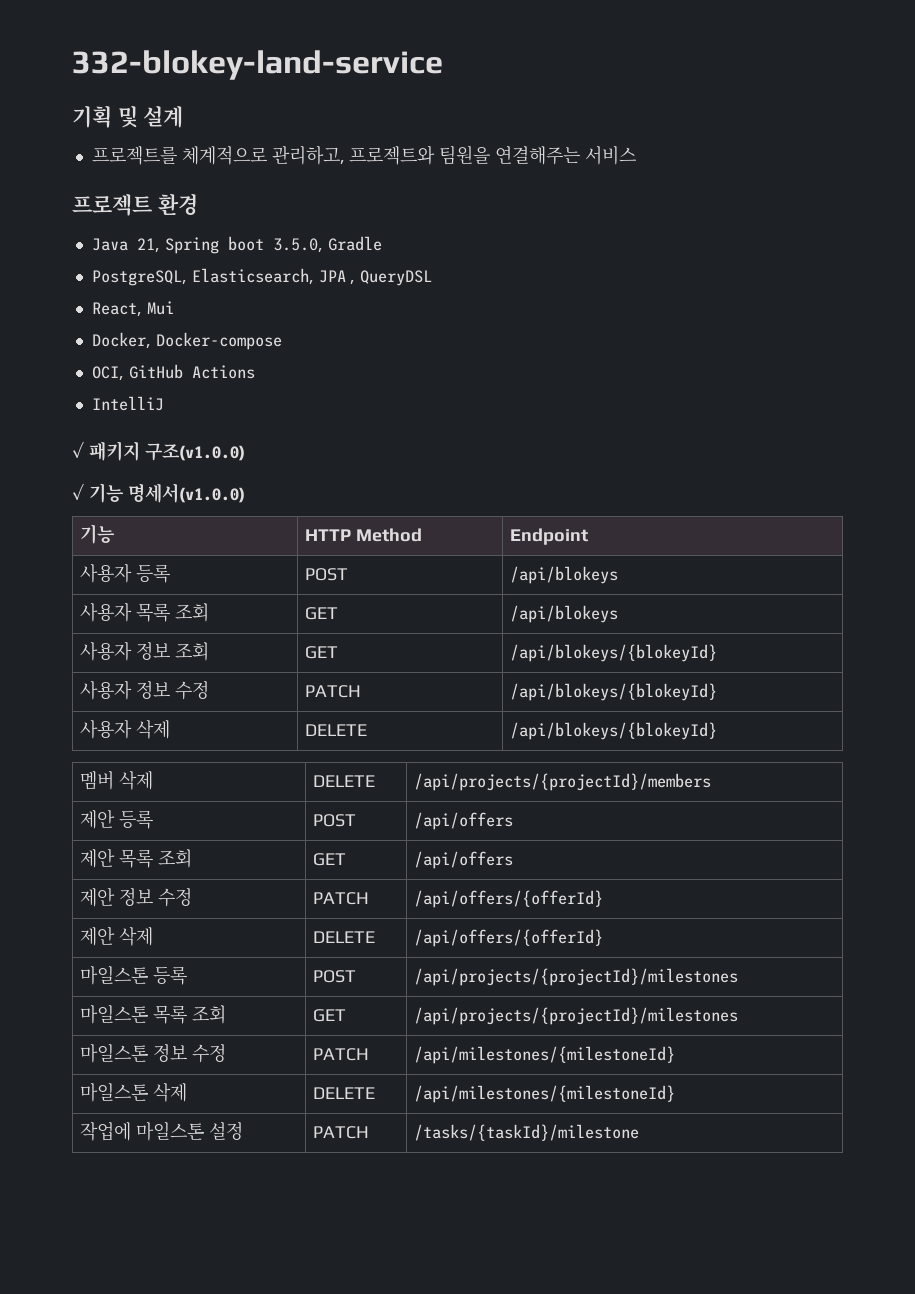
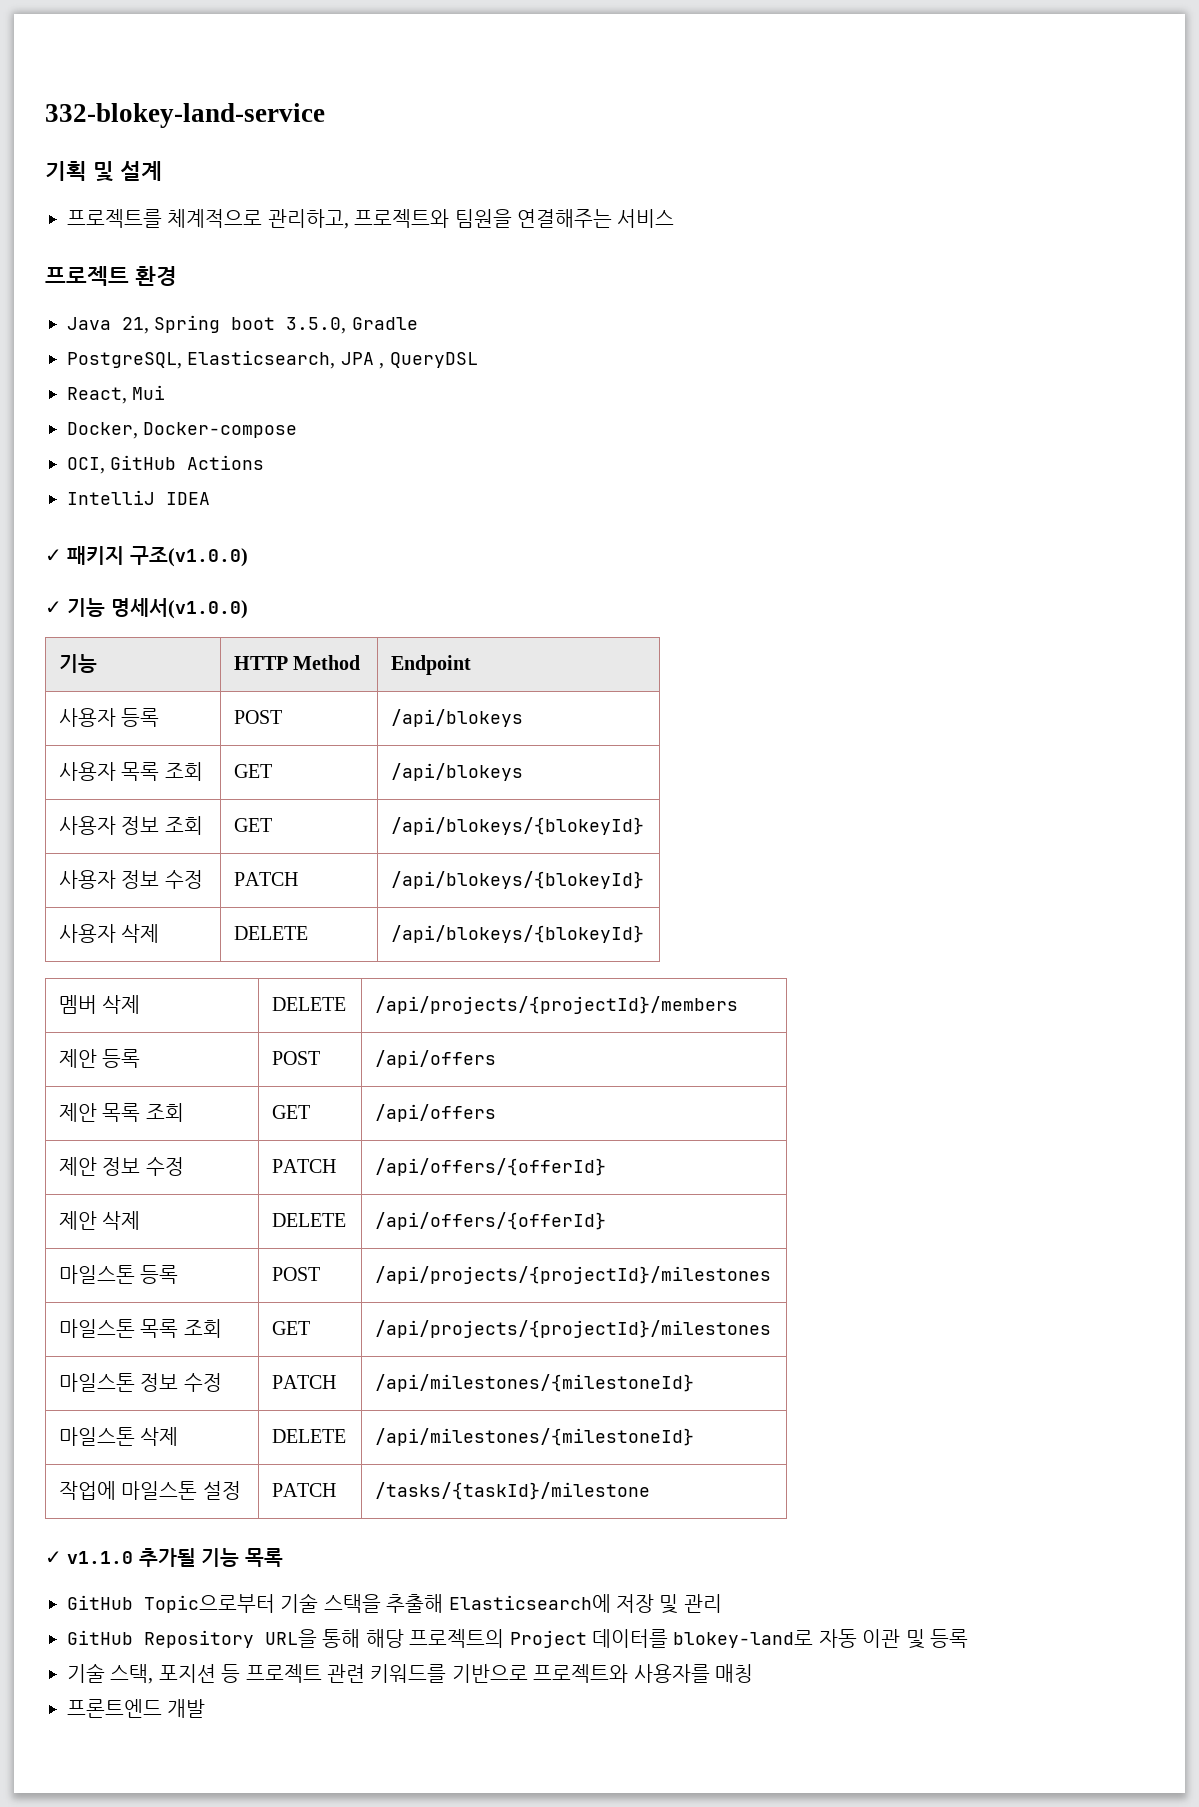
(164, 403) none -> [166,492,210,505] IDEA
(640, 1132) none -> [45,1548,283,1567] [67,1593,722,1614] [67,1629,968,1649] [67,1663,753,1684] [67,1699,206,1718] // ✓ v1.1.0 추가될 기능 목록 // GitHub Topic으로부터 기술 스택을 추출해 Elasticsearch에 저장 및 관리 // GitHub Repository URL을 통해 해당 프로젝트의 Project 데이터를 blokey-land로 자동 이관 및 등록 // 기술 스택, 포지션 등 프로젝트 관련 키워드를 기반으로 프로젝트와 사용자를 매칭 // 프론트엔드 개발

